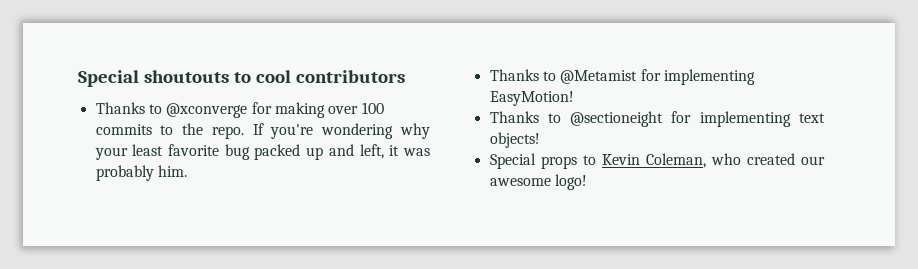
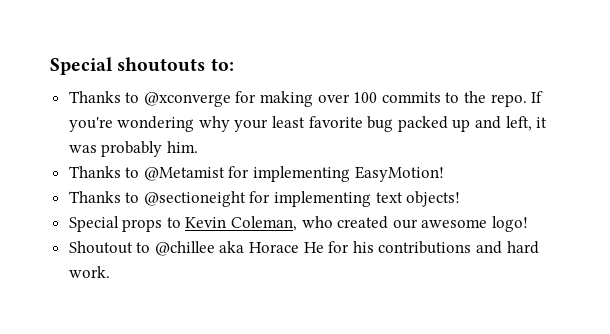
[233,70,405,83] to cool contributors -> [210,58,234,71] to:
(587, 182) none -> [68,241,539,256] [68,266,110,278] // Shoutout to @chillee aka Horace He for his contributions and hard work.

